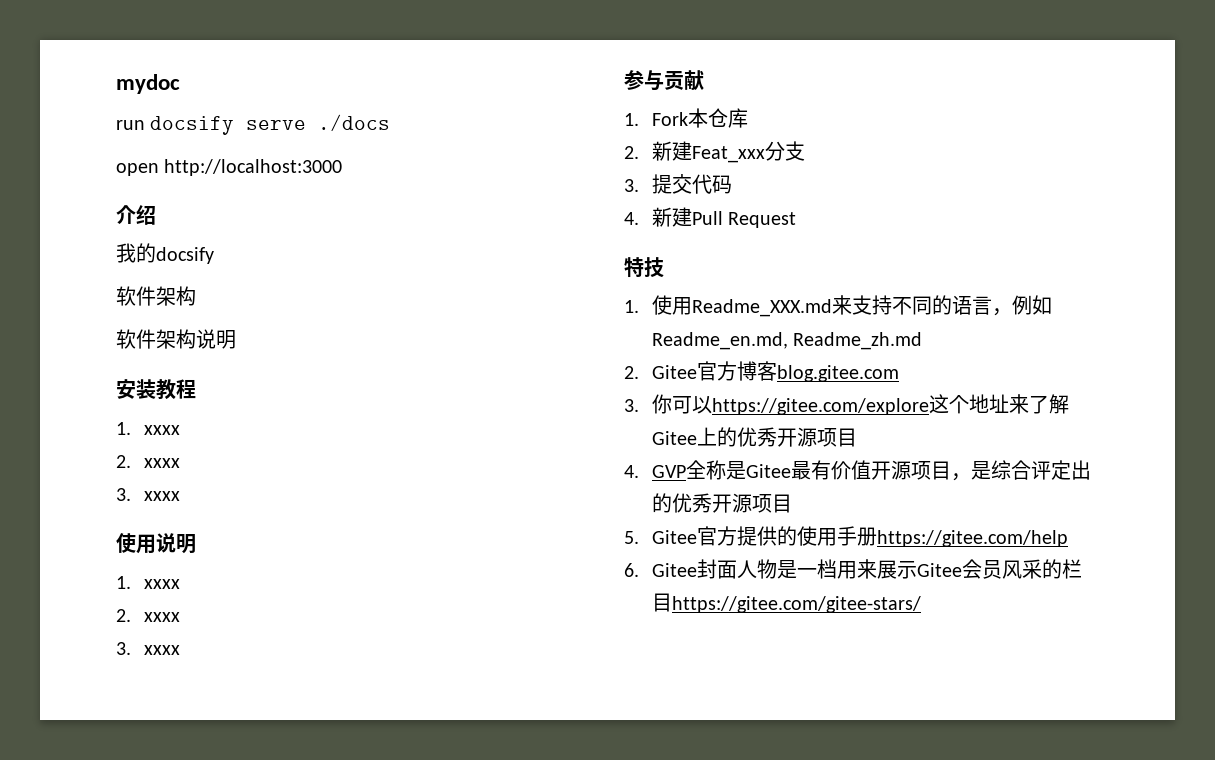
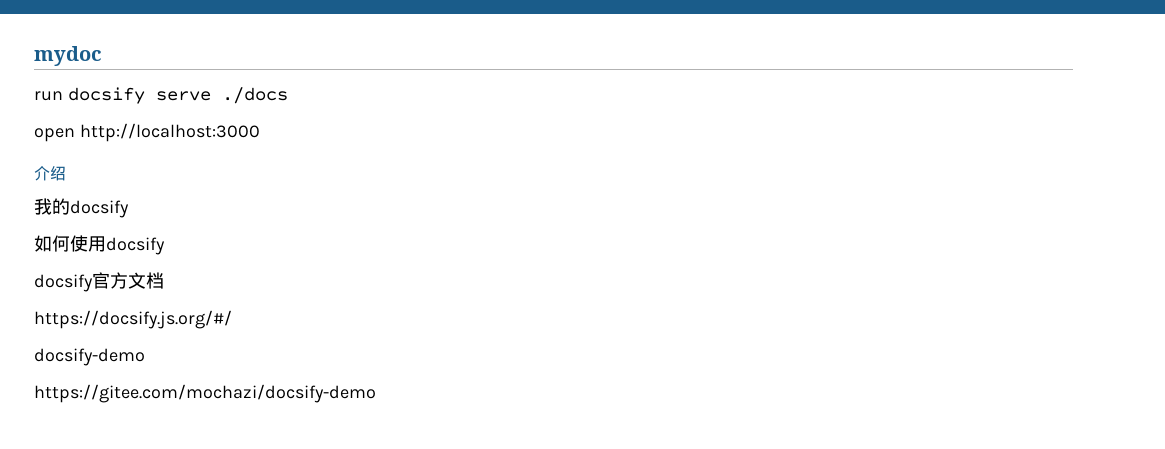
[116,286,196,306] [116,329,236,349] [116,379,196,400] [116,422,181,435] [116,455,181,468] [116,488,181,501] [116,533,196,554] [116,576,181,589] [116,609,181,622] [116,642,181,655] [624,70,704,91] [624,108,749,128] [624,141,806,163] [624,174,733,194] [624,207,797,228] [624,257,664,278] [624,295,1053,317] [652,332,923,350] [624,361,900,382] [624,394,1070,415] [652,427,858,447] [624,460,1092,481] [652,493,793,513] [624,526,1069,547] [624,559,1083,579] [652,593,922,613] 软件架构 // 软件架构说明 // 安装教程 // 1. xxxx // 2. xxxx // 3. xxxx // 使用说明 // 1. xxxx // 2. xxxx // 3. xxxx // 参与贡献 // 1. Fork本仓库 // 2.新建Feat_xxx分支 // 3.提交代码 // 4.新建Pull Request // 特技 // 1.使用Readme_XXX.md来支持不同的语言，例如Readme_en.md, Readme_zh.md // 2. Gitee官方博客blog.gitee.com // 3.你可以https://gitee.com/explore这个地址来了解Gitee上的优秀开源项目 // 4. GVP全称是Gitee最有价值开源项目，是综合评定出的优秀开源项目 // 5. Gitee官方提供的使用手册https://gitee.com/help // 6. Gitee封面人物是一档用来展示Gitee会员风采的栏目https://gitee.com/gitee-stars/ -> [34,235,165,255] [34,272,164,292] [34,310,232,329] [34,348,145,366] [34,384,376,403] 如何使用docsify // docsify官方文档 // https://docsify.js.org/#/ // docsify-demo // https://gitee.com/mochazi/docsify-demo

